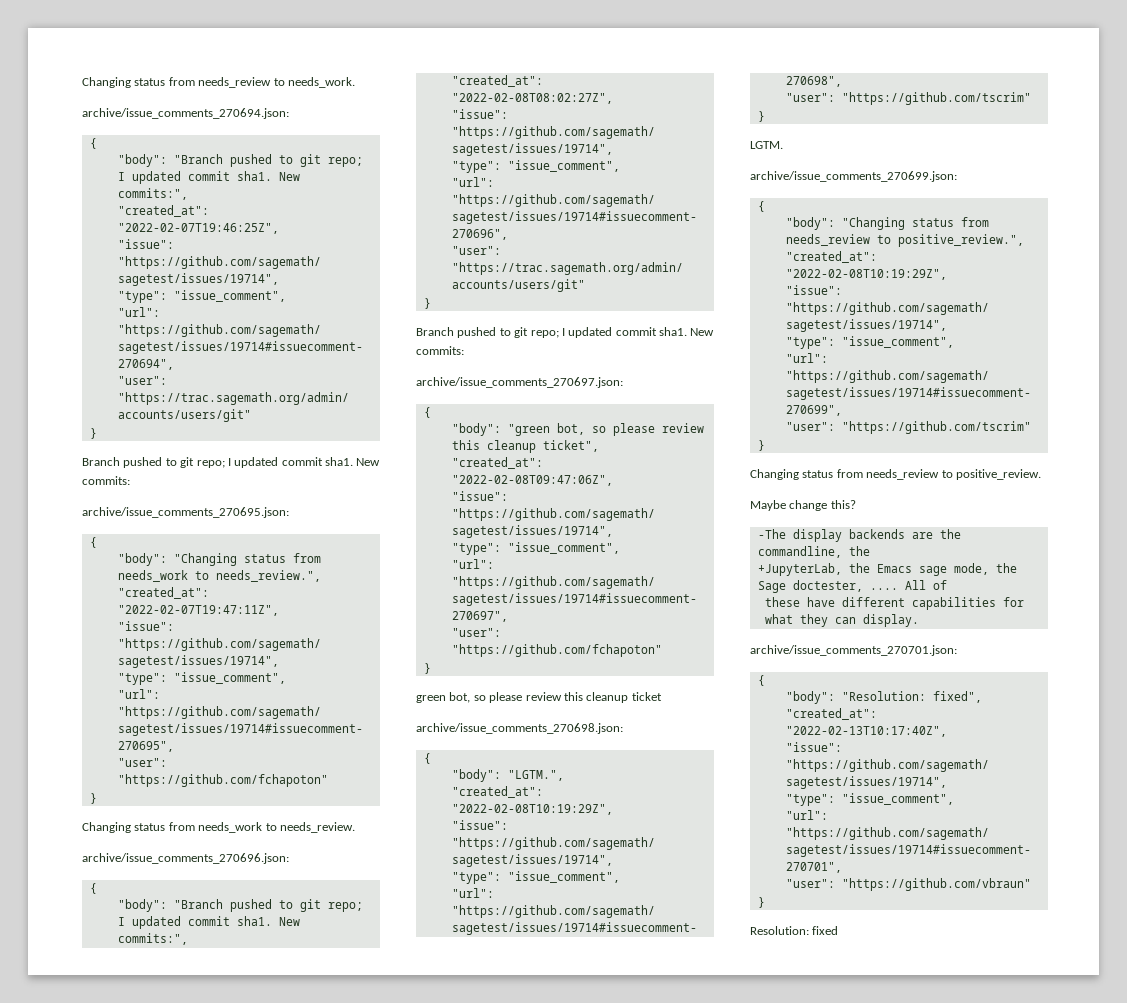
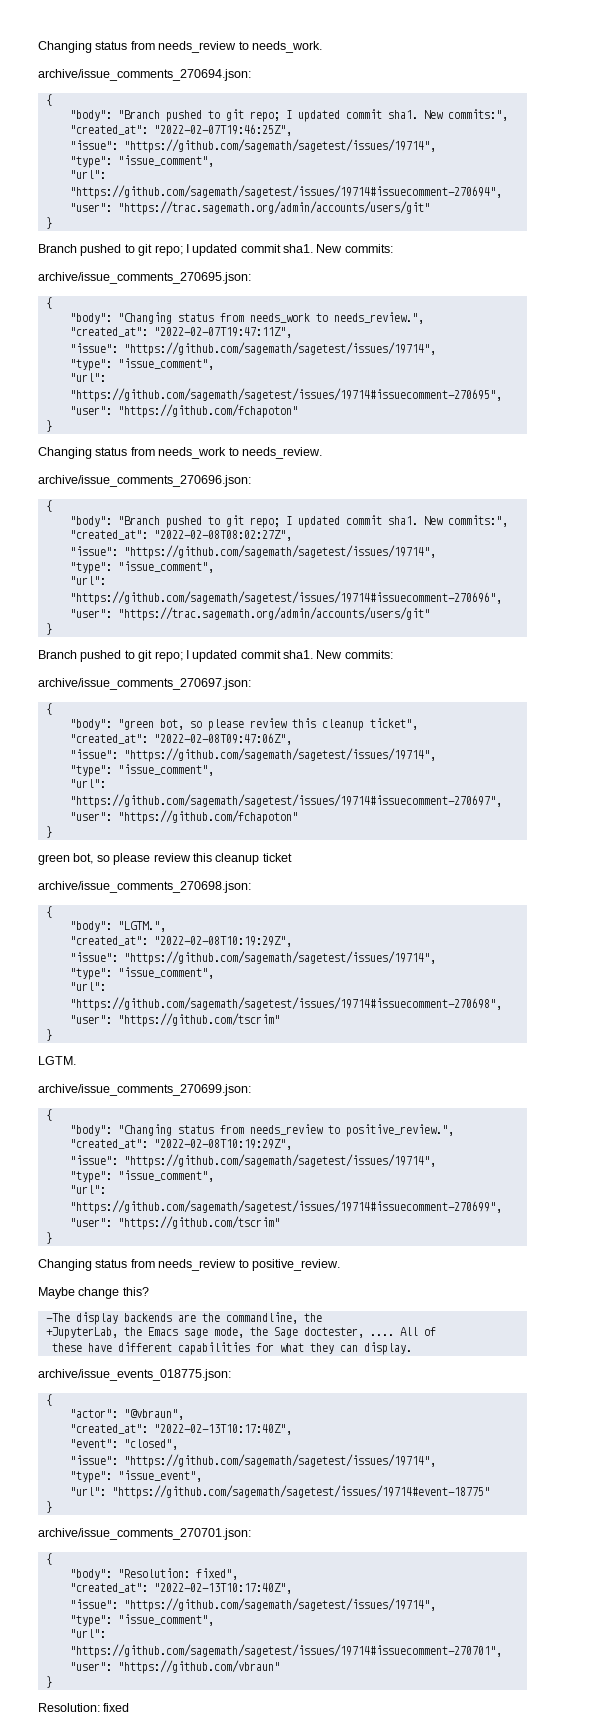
(919, 620) none -> [38,1369,231,1381] [45,1394,52,1406] [69,1409,184,1420] [69,1424,292,1435] [69,1439,178,1450] [69,1454,436,1468] [69,1470,202,1483] [69,1485,490,1499] [45,1501,52,1513] // archive/issue_events_018775.json: // { // "actor": "@vbraun", // "created_at": "2022-02-13T10:17:40Z", // "event": "closed", // "issue": "https://github.com/sagemath/sagetest/issues/19714", // "type": "issue_event", // "url": "https://github.com/sagemath/sagetest/issues/19714#event-18775" // }

